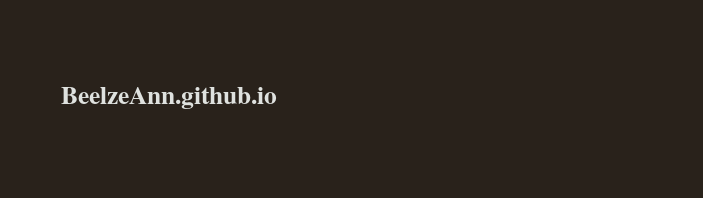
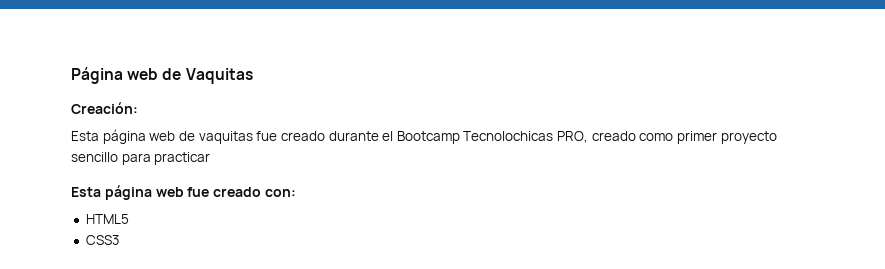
[61,87,277,109] BeelzeAnn.github.io -> [71,67,253,84] [71,102,138,114] [71,129,777,144] [71,152,211,165] [71,185,296,200] [85,214,129,224] [85,235,119,245] Página web de Vaquitas // Creación: // Esta página web de vaquitas fue creado durante el Bootcamp Tecnolochicas PRO, creado como primer proyecto sencillo para practicar // Esta página web fue creado con: // HTML5 // CSS3

